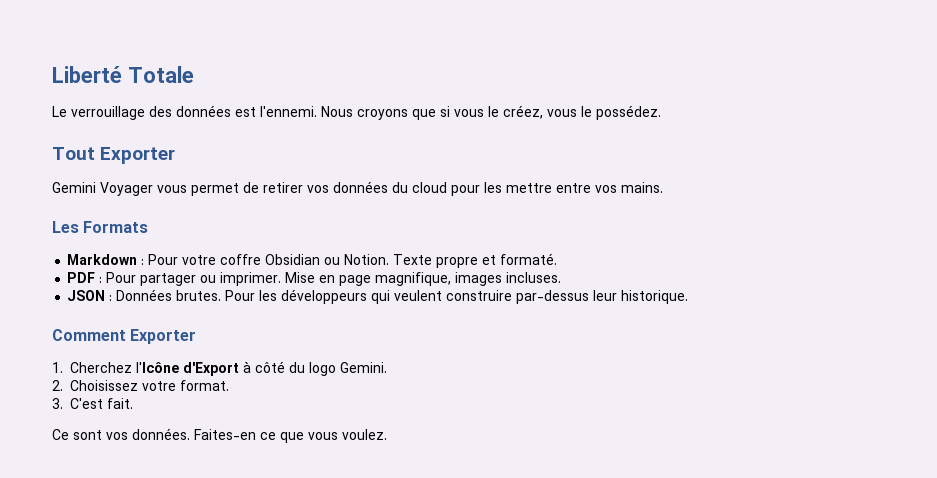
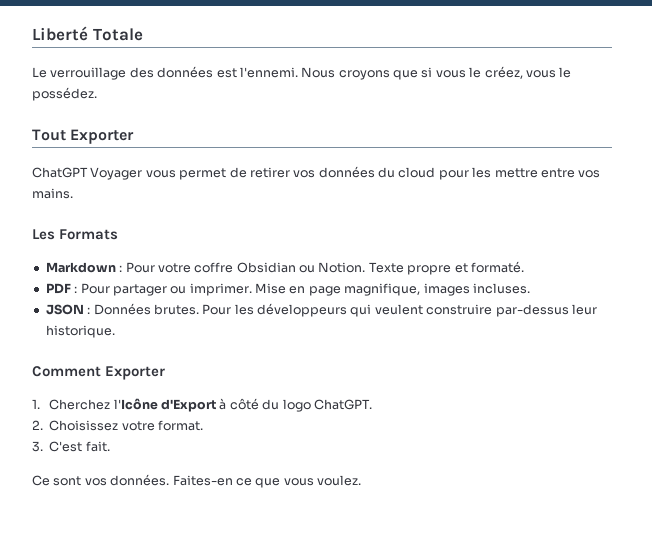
[52,182,96,193] Gemini -> [32,167,88,178] ChatGPT
[340,362,388,373] Gemini. -> [313,399,372,410] ChatGPT.

